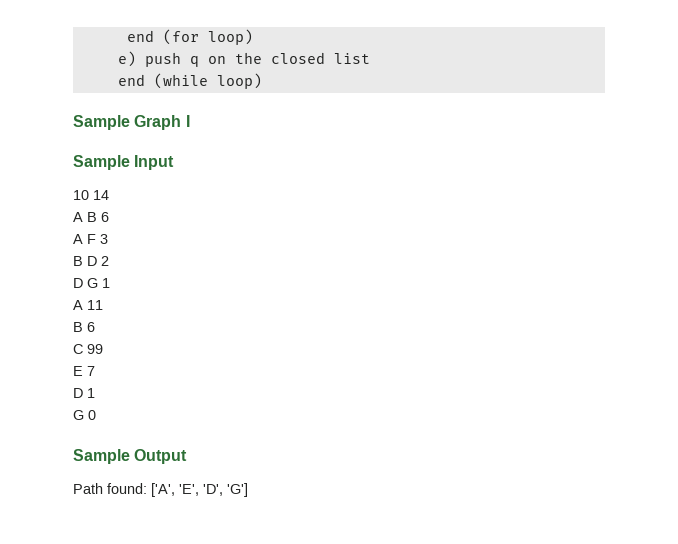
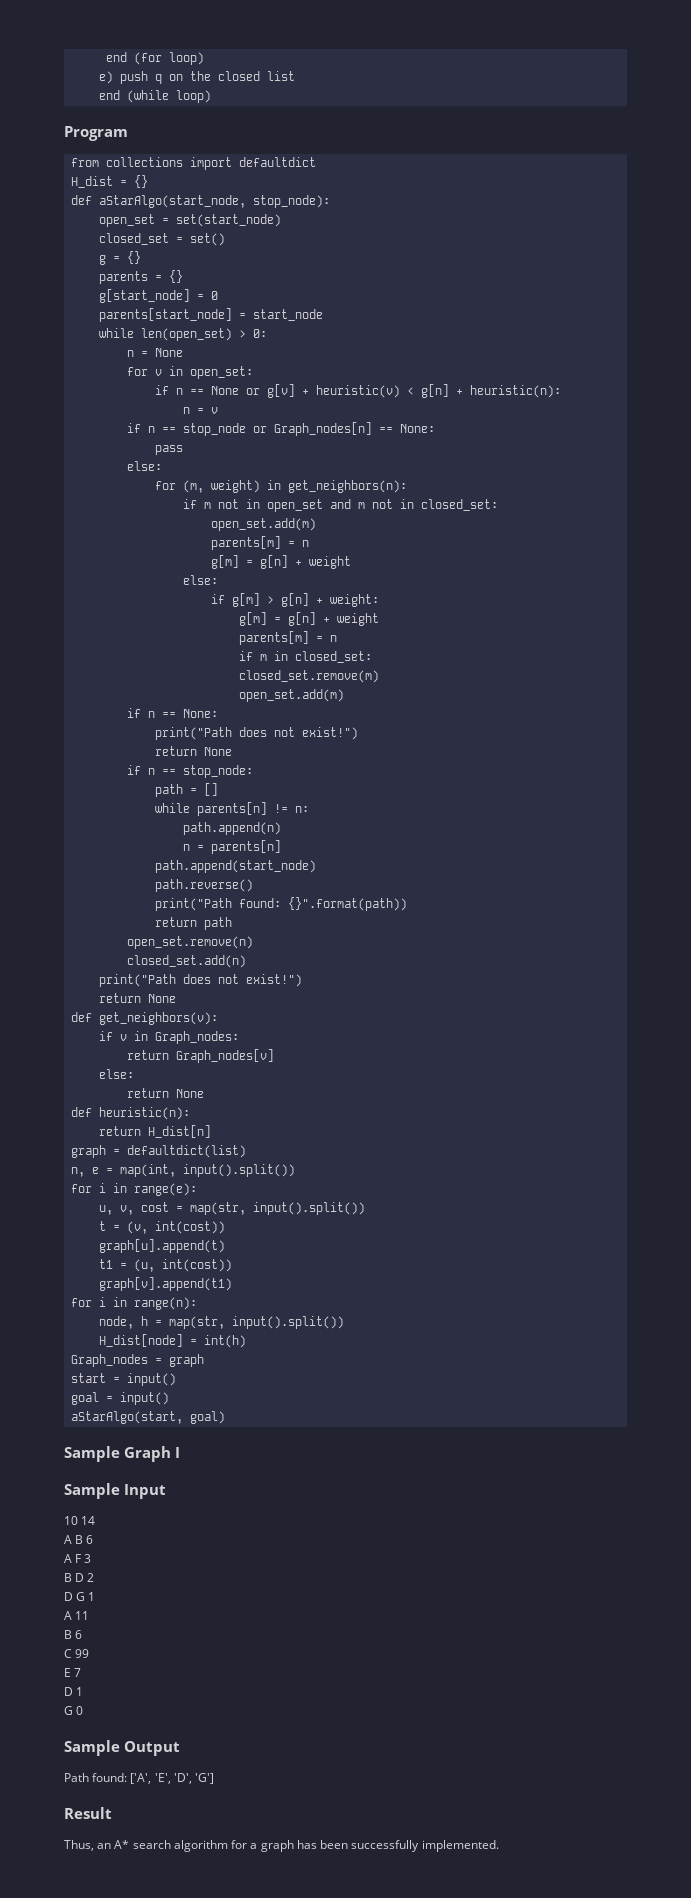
(262, 81) none -> [64,126,128,141] [71,157,317,170] [71,175,149,188] [71,195,331,208] [99,214,282,227] [99,233,226,246] [99,251,142,265] [99,270,184,284] [99,289,219,303] [99,308,324,322] [99,328,268,341] [127,348,184,357] [127,366,254,379] [155,384,562,398] [183,407,219,414] [127,422,436,436] [155,445,184,455] [127,461,163,471] [155,480,408,493] [183,499,499,512] [211,518,317,531] [211,536,310,550] [211,555,352,569] [183,575,219,585] [211,593,380,607] [239,612,380,626] [239,631,338,645] [239,651,373,663] [239,670,380,683] [239,689,345,702] [127,708,219,718] [155,727,359,740] [155,746,233,756] [127,765,254,778] [155,783,219,797] [155,802,310,816] [183,822,282,835] [183,840,282,854] [155,860,317,873] [155,879,254,892] [155,897,408,911] [155,917,233,930] [127,936,254,949] [127,955,247,968] [99,974,303,987] [99,993,177,1003] [71,1012,219,1025] [99,1031,240,1044] [127,1049,275,1063] [99,1069,135,1079] [127,1088,205,1098] [71,1107,191,1120] [99,1125,212,1138] [71,1145,247,1158] [71,1164,296,1177] [71,1183,198,1196] [99,1202,366,1215] [99,1221,226,1234] [99,1239,226,1253] [99,1259,233,1272] [99,1277,233,1291] [71,1297,198,1310] [99,1316,345,1329] [99,1334,247,1348] [71,1354,205,1367] [71,1373,177,1386] [71,1392,170,1405] [71,1411,226,1424] // Program // from collections import defaultdict // H_dist = {} // def aStarAlgo(start_node, stop_node): // open_set = set(start_node) // closed_set = set() // g = {} // parents = {} // g[start_node] = 0 // parents[start_node] = start_node // while len(open_set) > 0: // n = None // for v in open_set: // if n == None or g[v] + heuristic(v) < g[n] + heuristic(n): // n = v // if n == stop_node or Graph_nodes[n] == None: // pass // else: // for (m, weight) in get_neighbors(n): // if m not in open_set and m not in closed_set: // open_set.add(m) // parents[m] = n // g[m] = g[n] + weight // else: // if g[m] > g[n] + weight: // g[m] = g[n] + weight // parents[m] = n // if m in closed_set: // closed_set.remove(m) // open_set.add(m) // if n == None: // print("Path does not exist!") // return None // if n == stop_node: // path = [] // while parents[n] != n: // path.append(n) // n = parents[n] // path.append(start_node) // path.reverse() // print("Path found: {}".format(path)) // return path // open_set.remove(n) // closed_set.add(n) // print("Path does not exist!") // return None // def get_neighbors(v): // if v in Graph_nodes: // return Graph_nodes[v] // else: // return None // def heuristic(n): // return H_dist[n] // graph = defaultdict(list) // n, e = map(int, input().split()) // for i in range(e): // u, v, cost = map(str, input().split()) // t = (v, int(cost)) // graph[u].append(t) // t1 = (u, int(cost)) // graph[v].append(t1) // for i in range(n): // node, h = map(str, input().split()) // H_dist[node] = int(h) // Graph_nodes = graph // start = input() // goal = input() // aStarAlgo(start, goal)
(248, 490) none -> [64,1807,112,1819] [64,1840,499,1852] // Result // Thus, an A* search algorithm for a graph has been successfully implemented.

